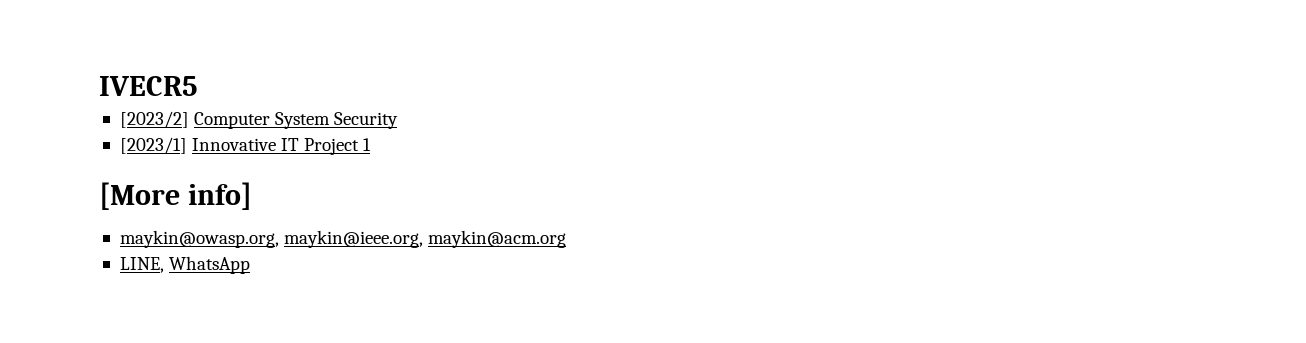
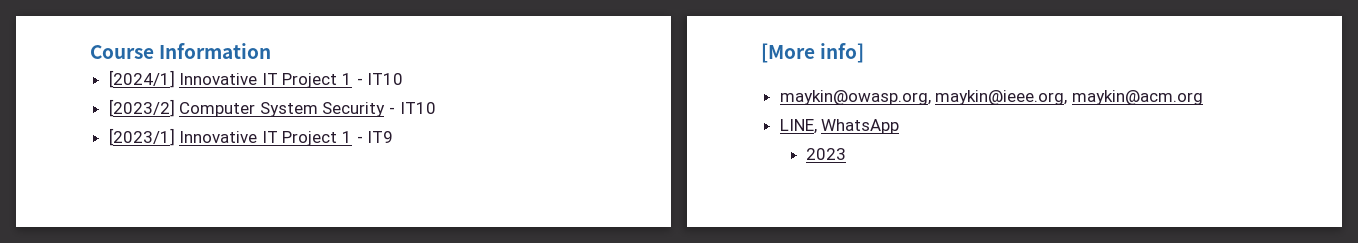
[99,76,198,96] IVECR5 -> [90,43,272,59] [108,70,404,88] Course Information // [2024/1] Innovative IT Project 1 - IT10
(399, 120) none -> [389,102,436,114] - IT10
(372, 144) none -> [356,131,394,143] - IT9
(251, 265) none -> [805,148,846,160] // 2023

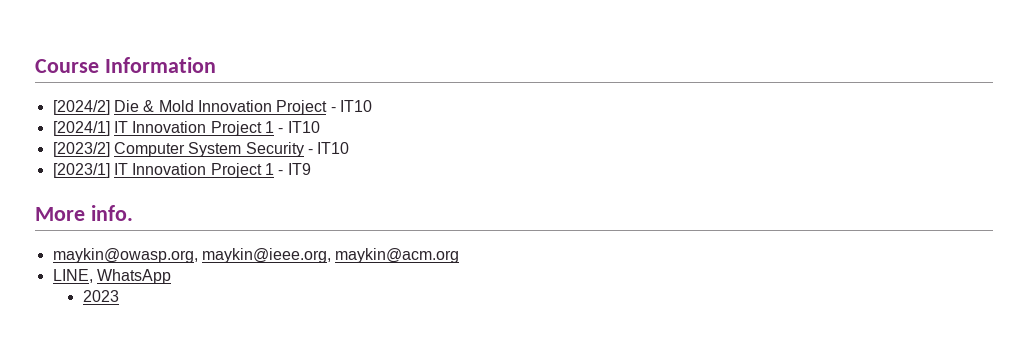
(272, 51) none -> [52,100,372,115] // [2024/2] Die & Mold Innovation Project - IT10
[179,73,278,85] Innovative IT -> [113,121,207,133] IT Innovation
[179,131,278,143] Innovative IT -> [113,163,207,175] IT Innovation
[761,43,865,63] [More info] -> [35,205,133,221] More info.

